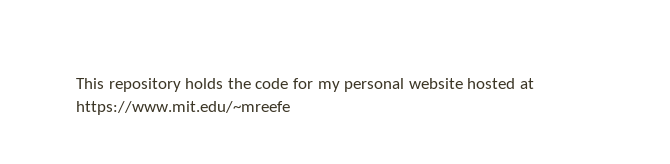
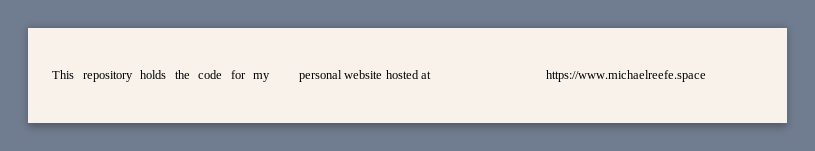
[76,101,290,115] https://www.mit.edu/~mreefe -> [546,70,706,82] https://www.michaelreefe.space

